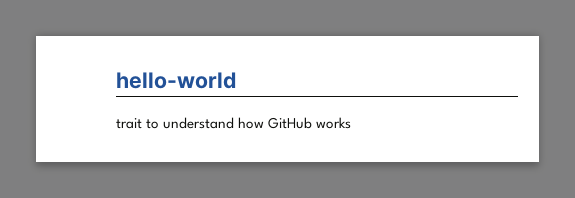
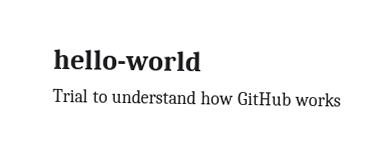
[116,118,142,129] trait -> [52,87,88,103] Trial

